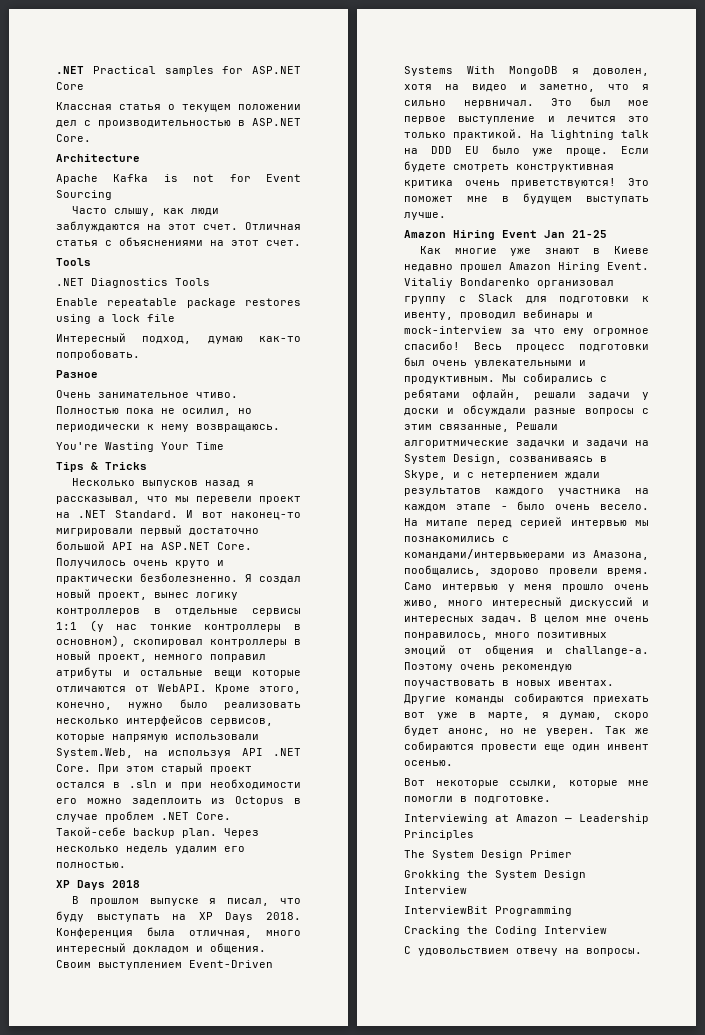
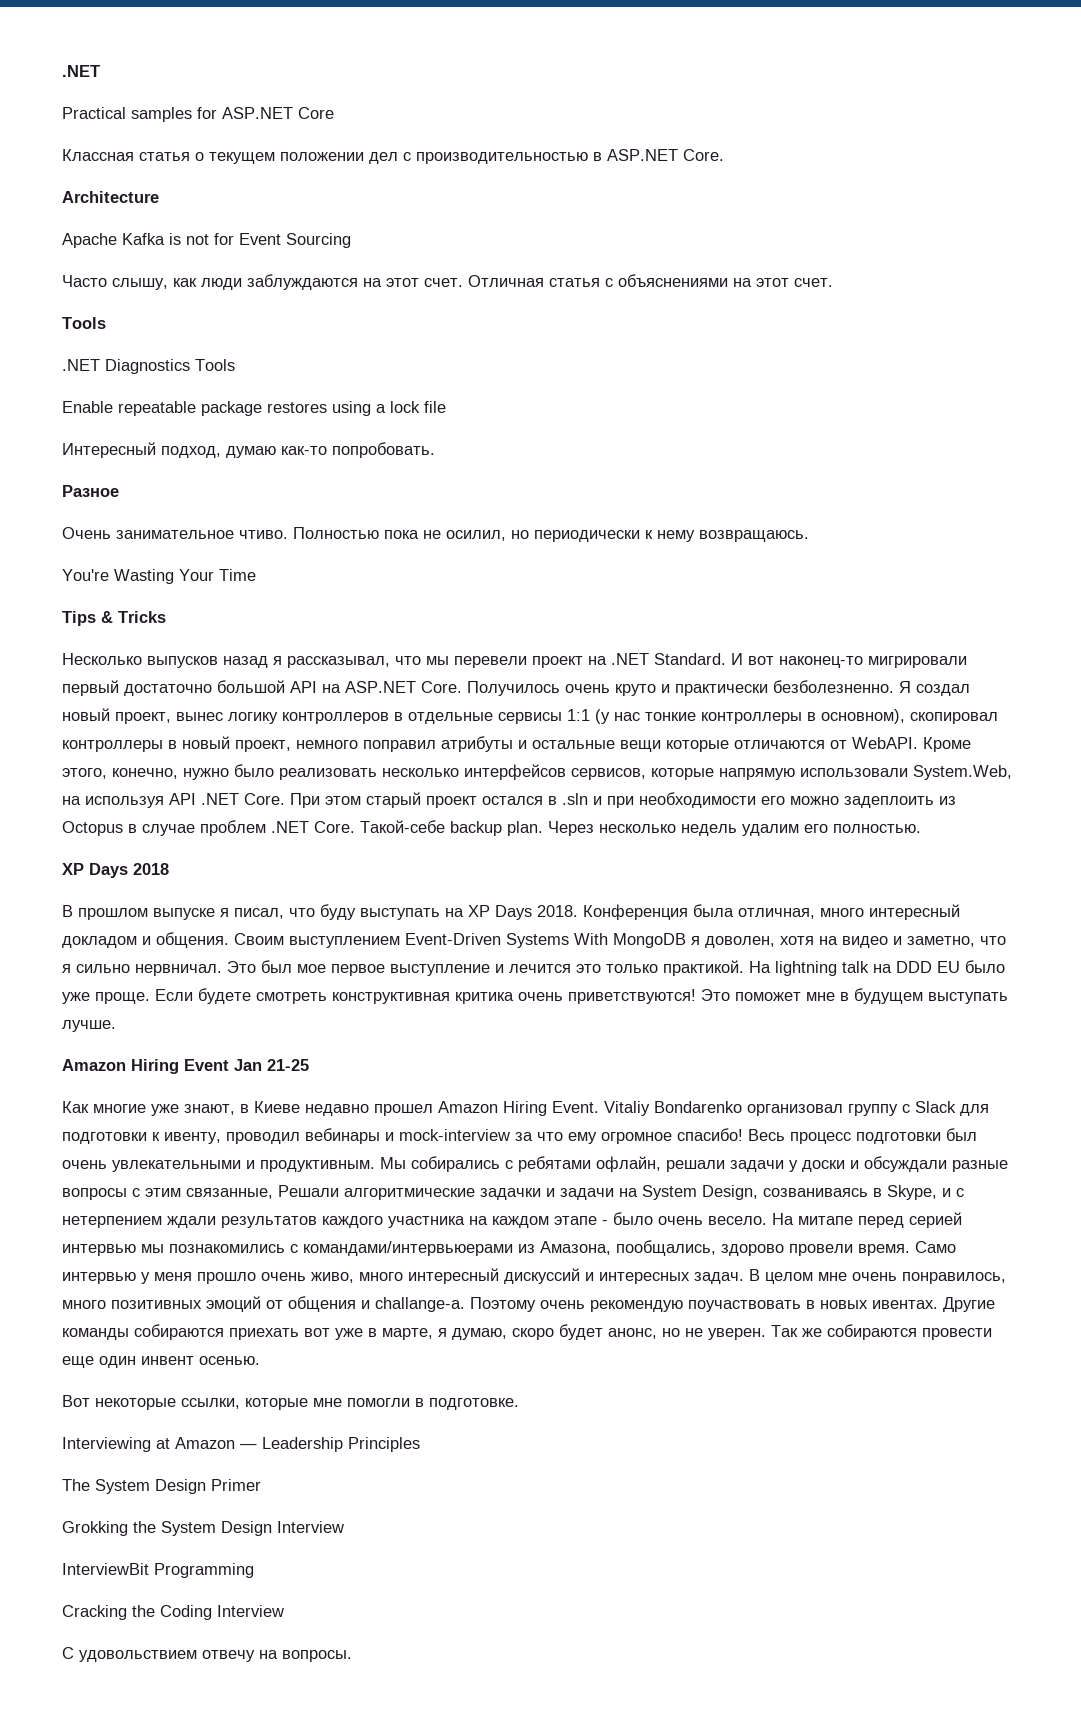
[56,66,84,74] .NET -> [62,65,100,77] .NET //
[544,248,580,254] знают -> [184,1104,235,1115] знают,

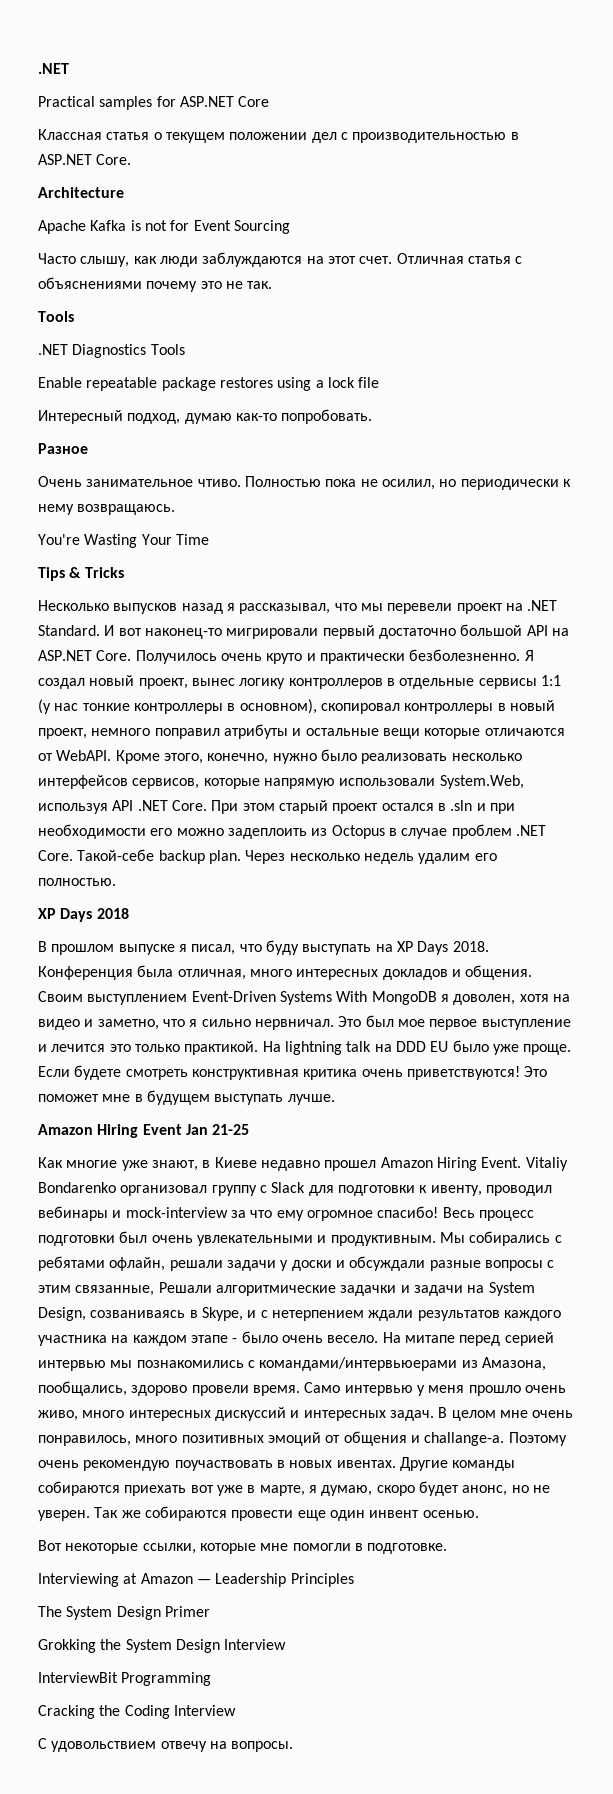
[733,278,833,287] на этот счет. -> [146,281,273,292] почему это не так.
[62,796,81,805] на -> (524, 782) none
[869,904,960,920] [62,936,137,948] интересный докладом -> [296,969,448,980] интересных докладов
[408,1268,499,1284] интересный -> [128,1410,211,1421] интересных

